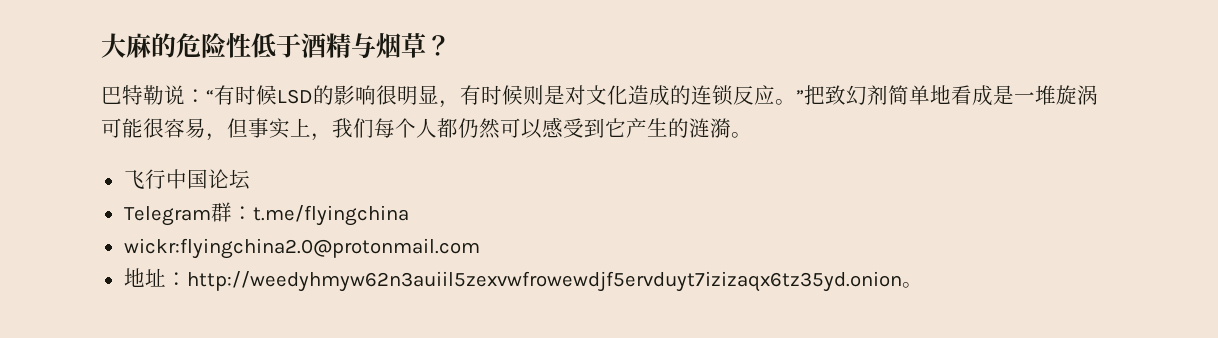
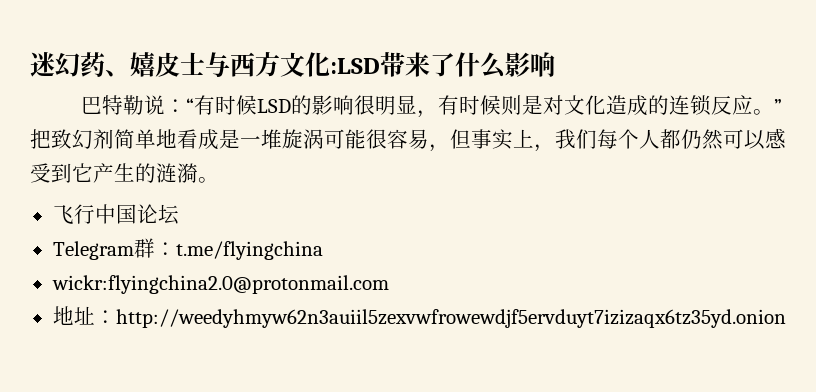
[101,32,451,58] 大麻的危险性低于酒精与烟草？ -> [30,52,555,79] 迷幻药、嬉皮士与西方文化:LSD带来了什么影响
[901,282,923,288] 。 -> (786, 318) none

